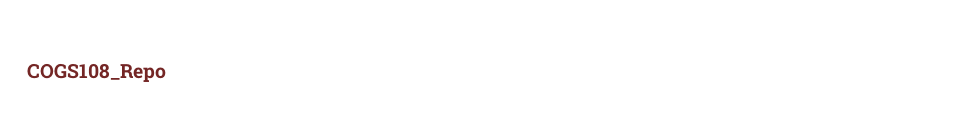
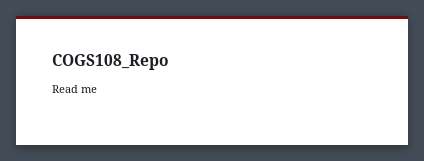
(166, 72) none -> [52,85,97,93] // Read me

